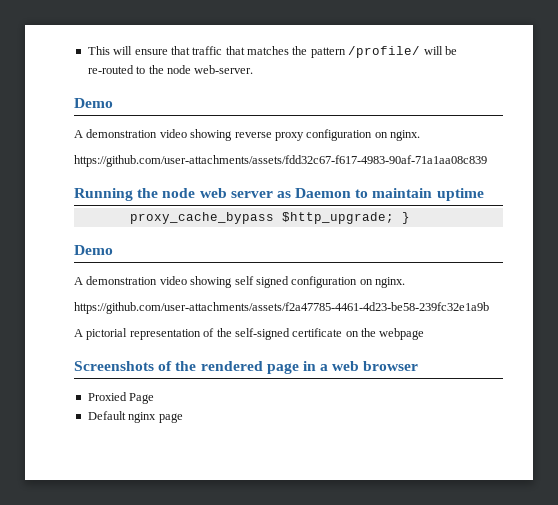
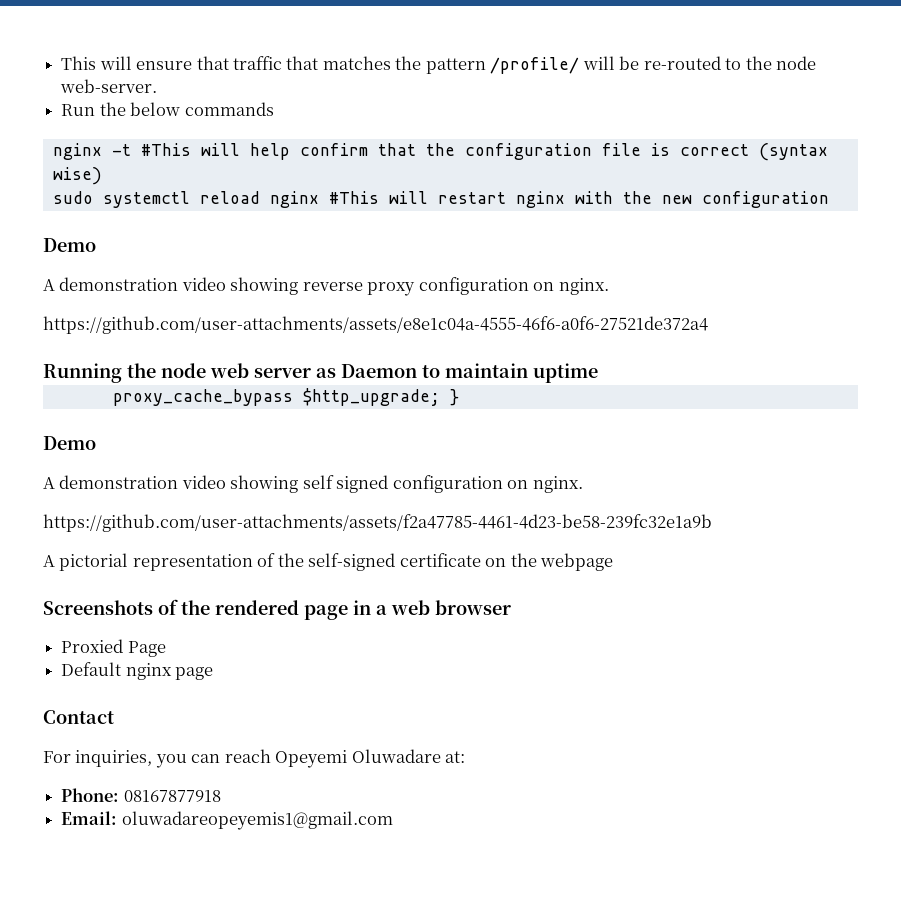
(254, 69) none -> [61,102,274,116] [52,143,828,161] [52,167,102,185] [52,191,829,208] // Run the below commands // nginx -t #This will help confirm that the configuration file is correct (syntax wise) // sudo systemctl reload nginx #This will restart nginx with the new configuration
[74,155,487,167] https://github.com/user-attachments/assets/fdd32c67-f617-4983-90af-71a1aa08c839 -> [43,316,708,334] https://github.com/user-attachments/assets/e8e1c04a-4555-46f6-a0f6-27521de372a4
(183, 418) none -> [43,710,114,724] [43,749,466,768] [61,788,221,802] [61,811,393,830] // Contact // For inquiries, you can reach Opeyemi Oluwadare at: // Phone: 08167877918 // Email: oluwadareopeyemis1@gmail.com

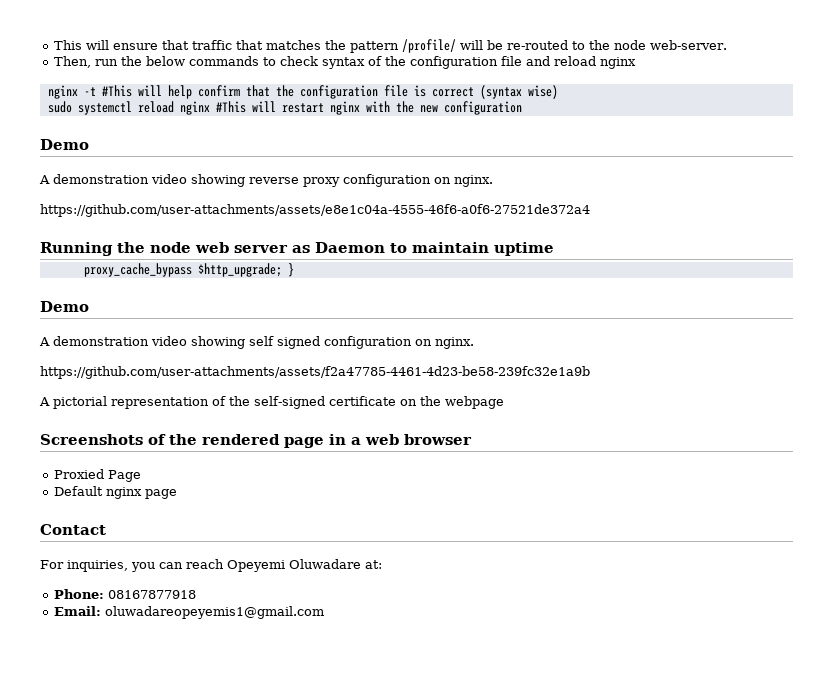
[61,104,96,116] Run -> [54,56,119,68] Then, run
(274, 109) none -> [263,56,637,69] to check syntax of the configuration file and reload nginx

